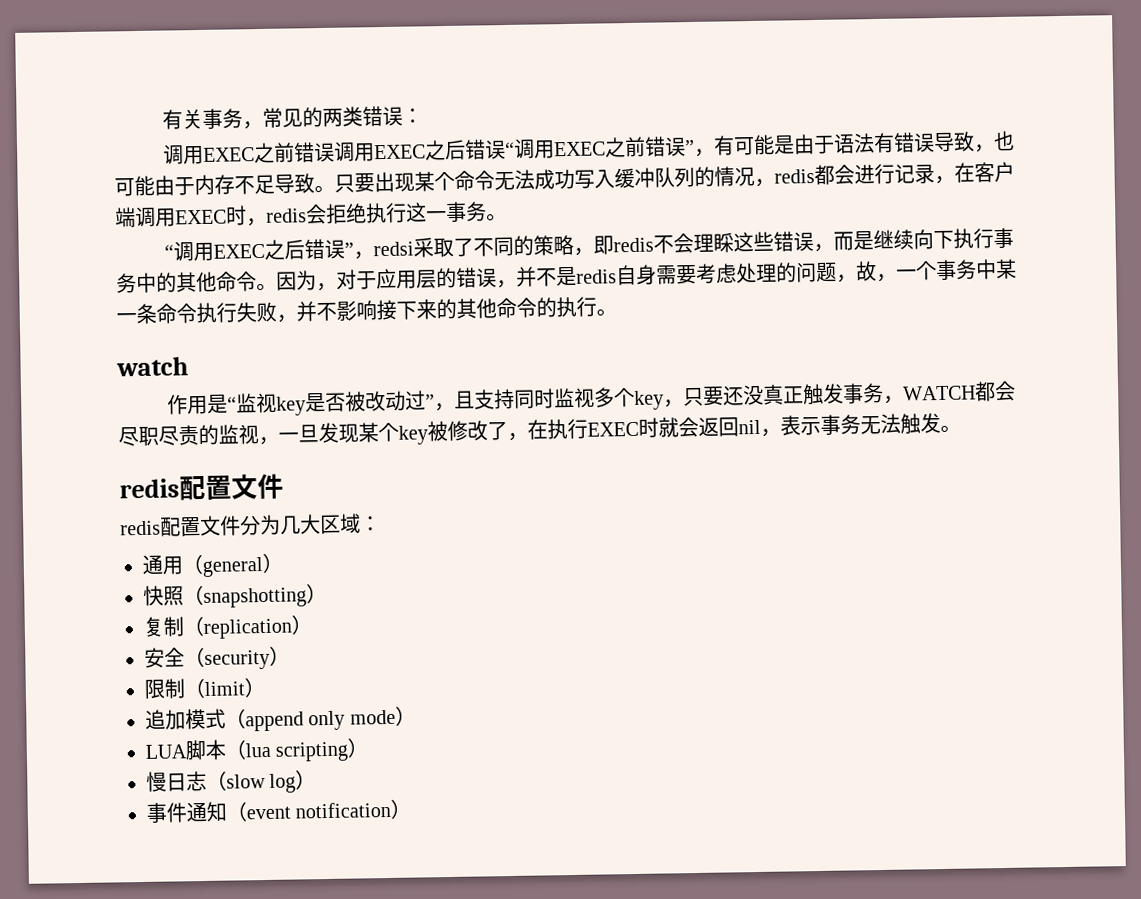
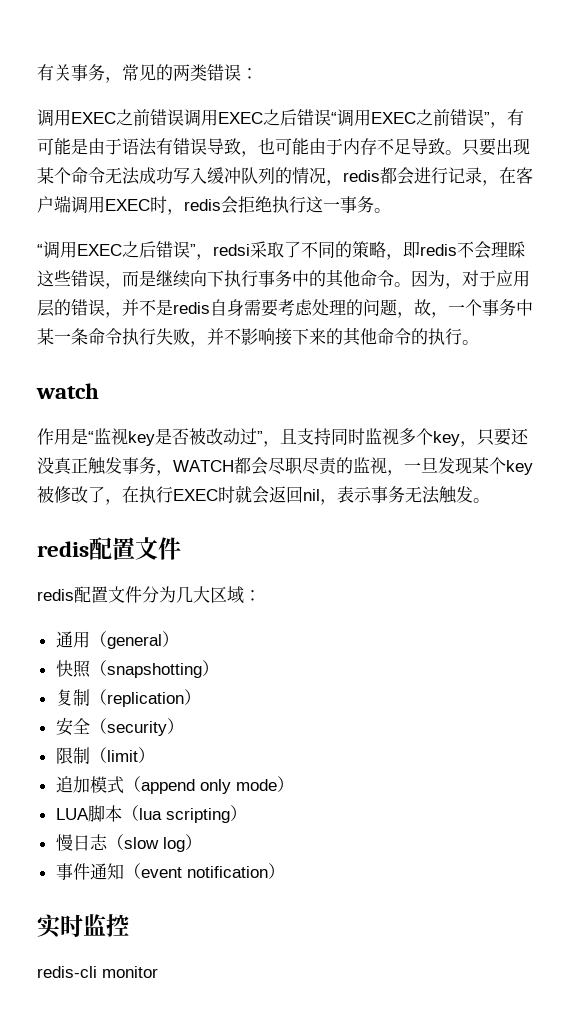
(412, 808) none -> [37,914,129,938] [37,966,158,978] // 实时监控 // redis-cli monitor

